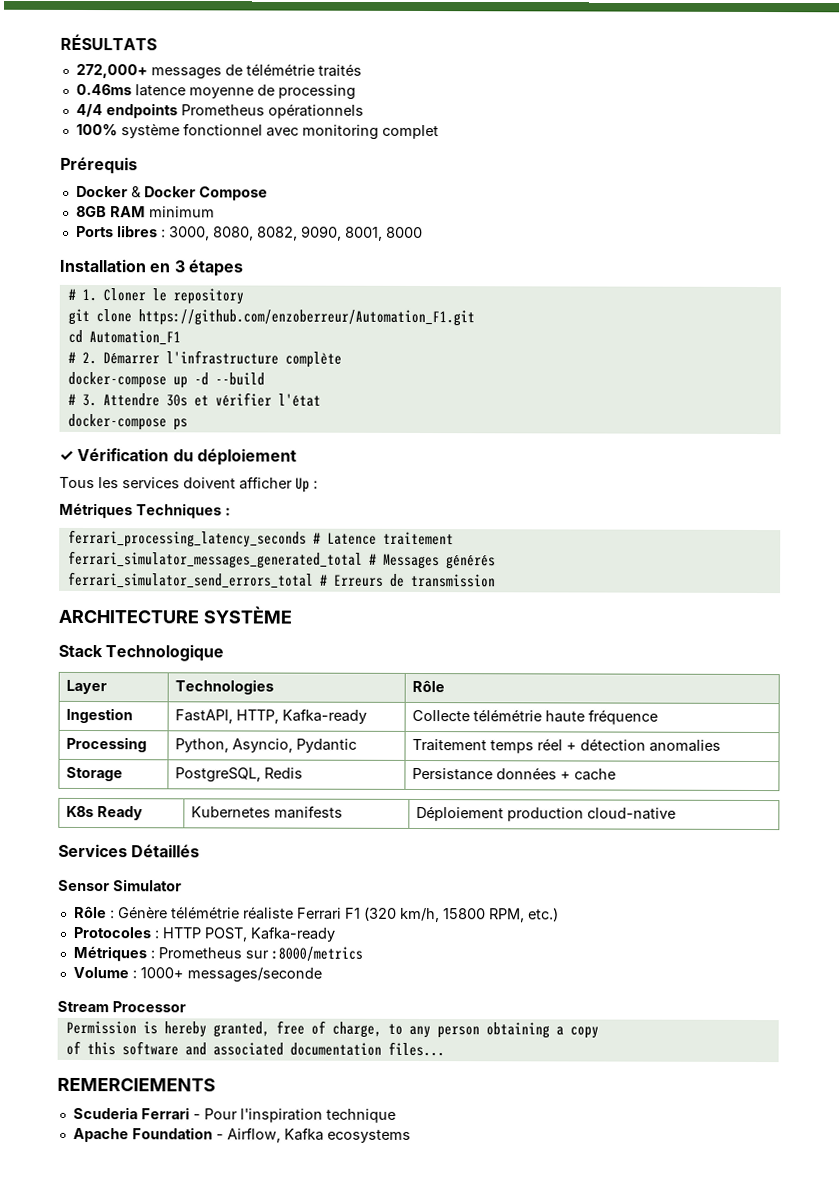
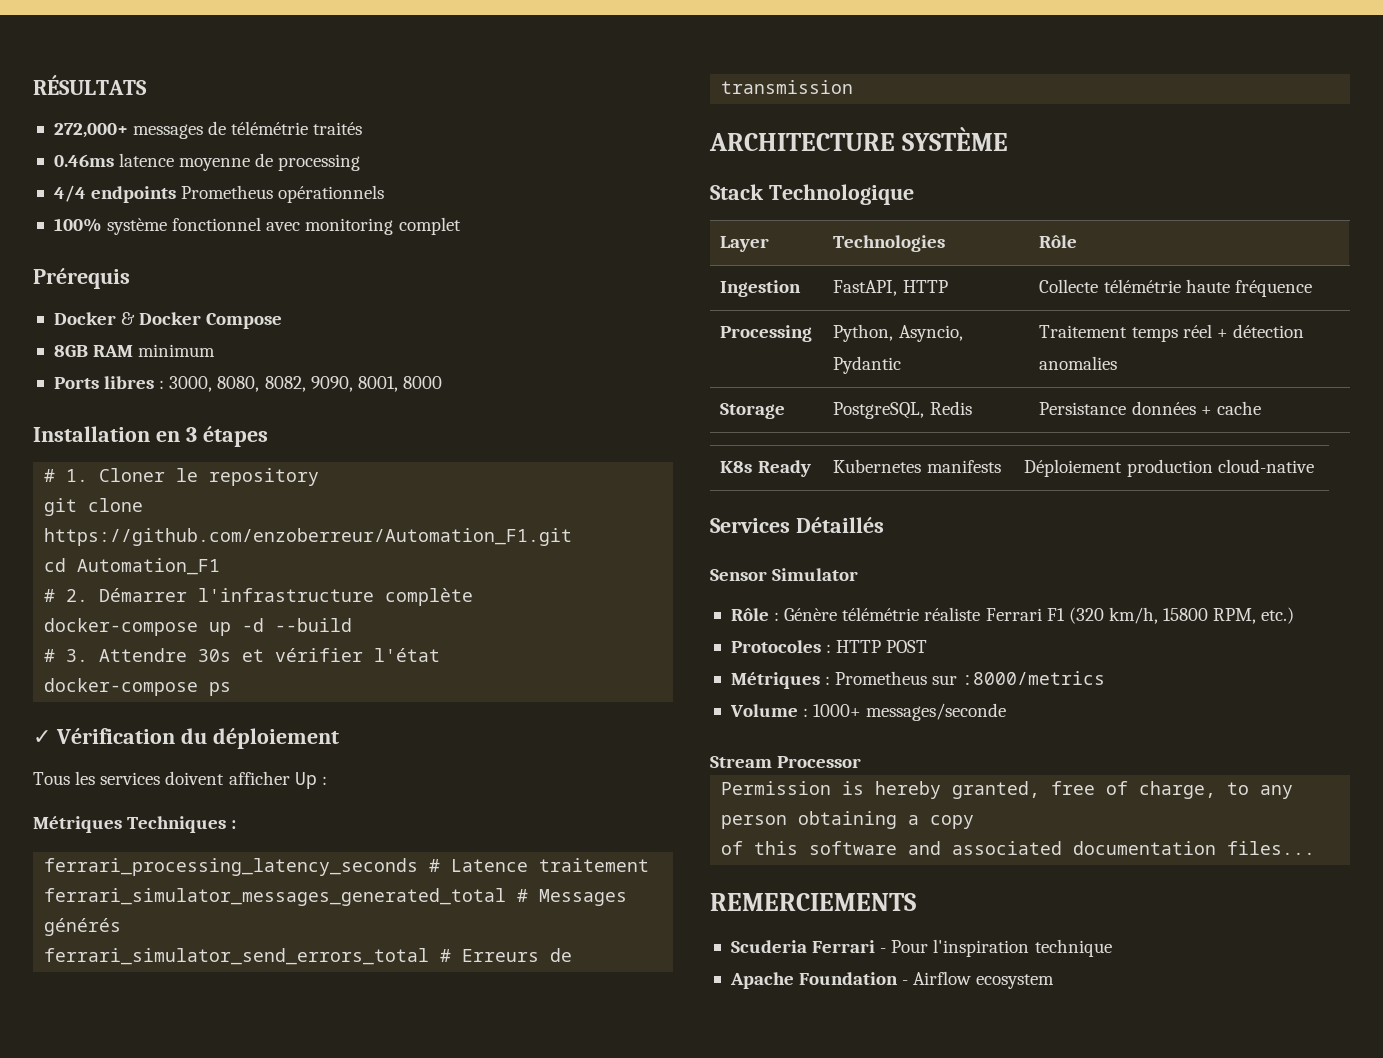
[236,708,368,724] HTTP, Kafka-ready -> [902,280,948,293] HTTP
[203,926,336,942] POST, Kafka-ready -> [886,640,928,653] POST
[226,1127,411,1143] Airflow, Kafka ecosystems -> [913,971,1055,989] Airflow ecosystem

